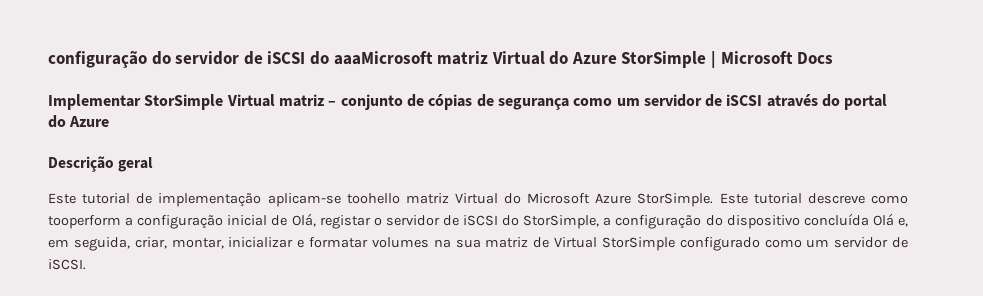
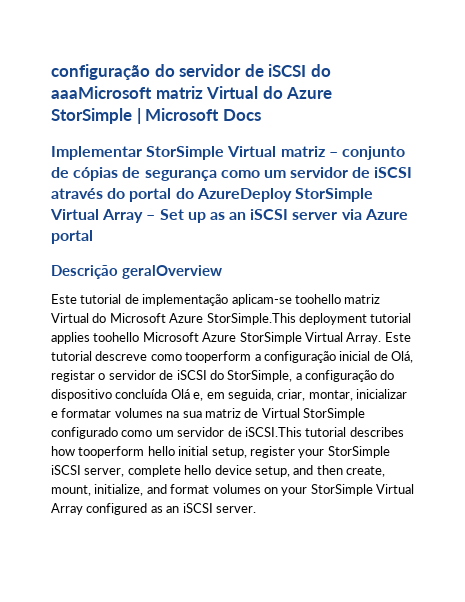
[69,116,110,127] Azure -> [196,188,373,202] [50,209,408,223] [51,230,93,244] AzureDeploy StorSimple Virtual Array – Set up as an iSCSI server via Azure portal
[118,157,154,172] geral -> [122,265,222,279] geralOverview
[637,193,714,207] StorSimple. -> [206,313,412,325] [51,332,382,344] StorSimple.This deployment tutorial applies toohello Microsoft Azure StorSimple Virtual Array.
[48,259,86,270] iSCSI. -> [244,427,404,437] [51,446,390,458] [51,465,385,477] [51,484,414,496] [51,503,256,515] iSCSI.This tutorial describes how tooperform hello initial setup, register your StorSimple iSCSI server, complete hello device setup, and then create, mount, initialize, and format volumes on your StorSimple Virtual Array configured as an iSCSI server.

